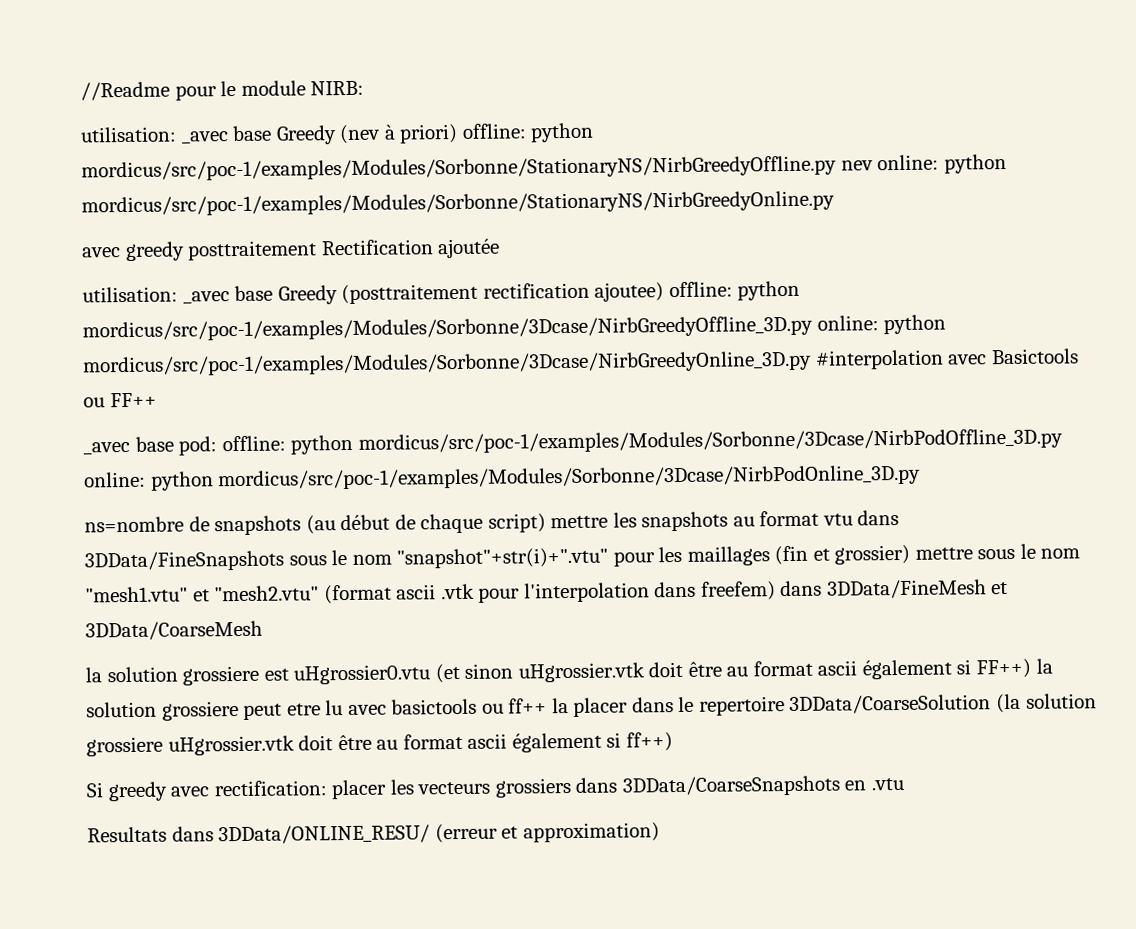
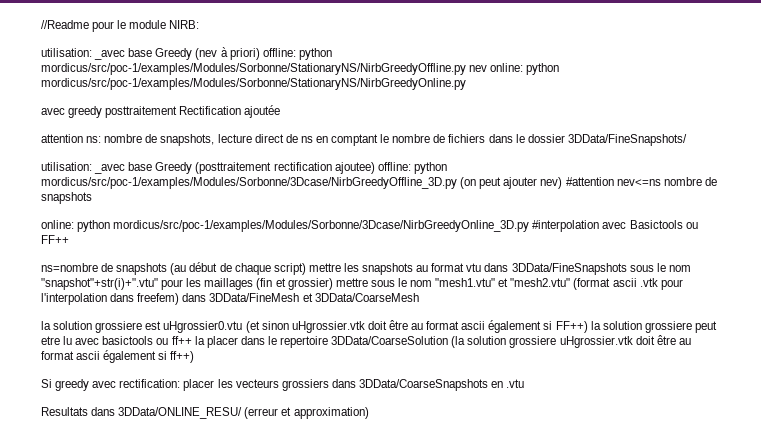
(501, 248) none -> [41,134,687,146] // attention ns: nombre de snapshots, lecture direct de ns en comptant le nombre de fichiers dans le dossier 3DData/FineSnapshots/
(813, 328) none -> [460,177,717,189] [41,192,92,204] (on peut ajouter nev) #attention nev<=ns nombre de snapshots //
[83,428,1063,456] [84,464,922,491] // _avec base pod: offline: python mordicus/src/poc-1/examples/Modules/Sorbonne/3Dcase/NirbPodOffline_3D.py online: python mordicus/src/poc-1/examples/Modules/Sorbonne/3Dcase/NirbPodOnline_3D.py -> (69, 239) none

